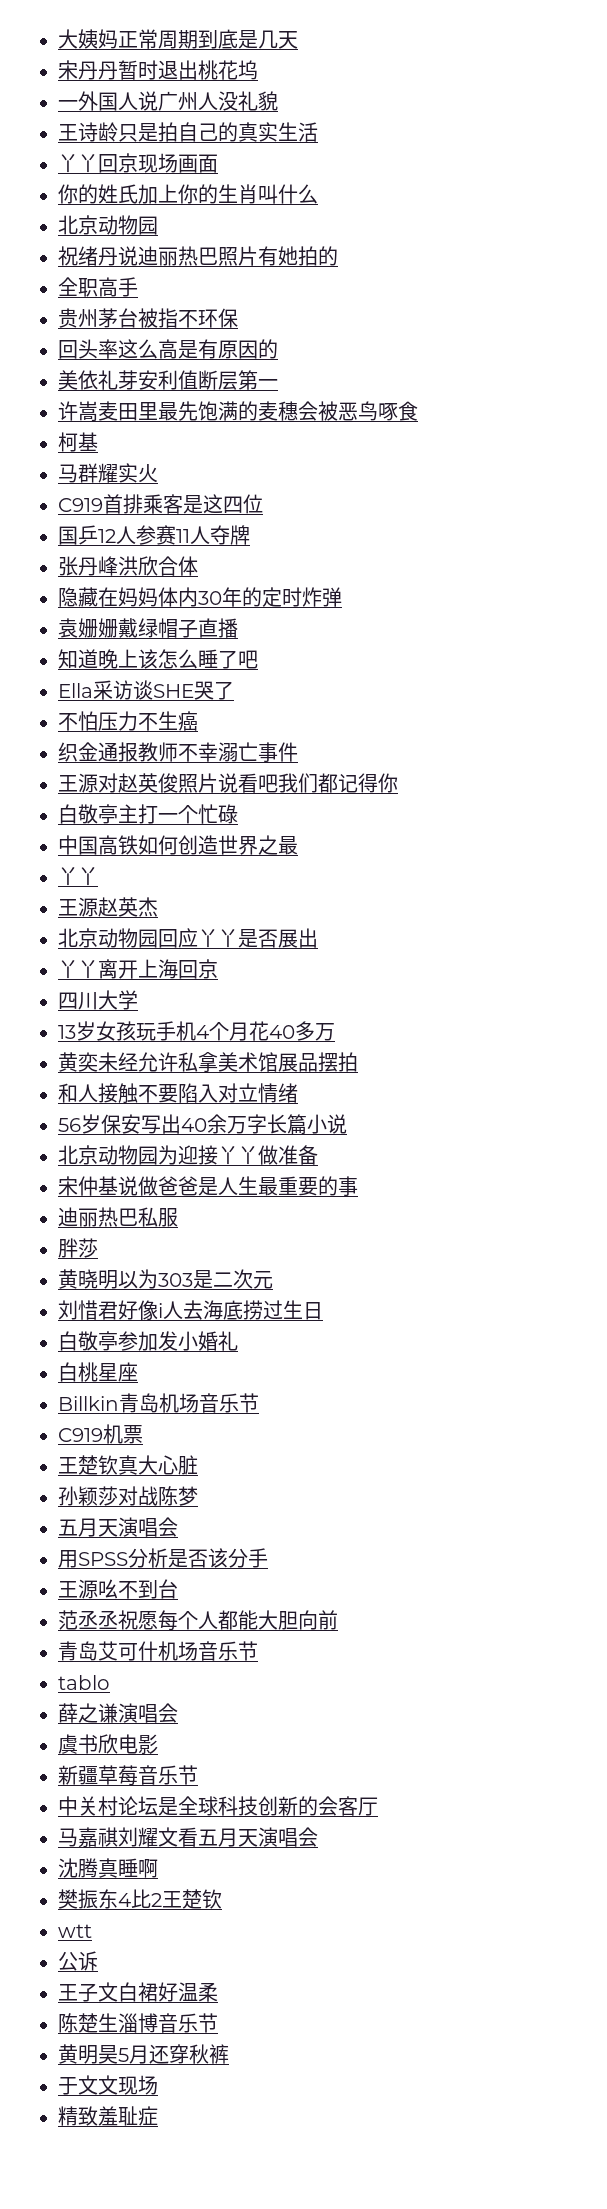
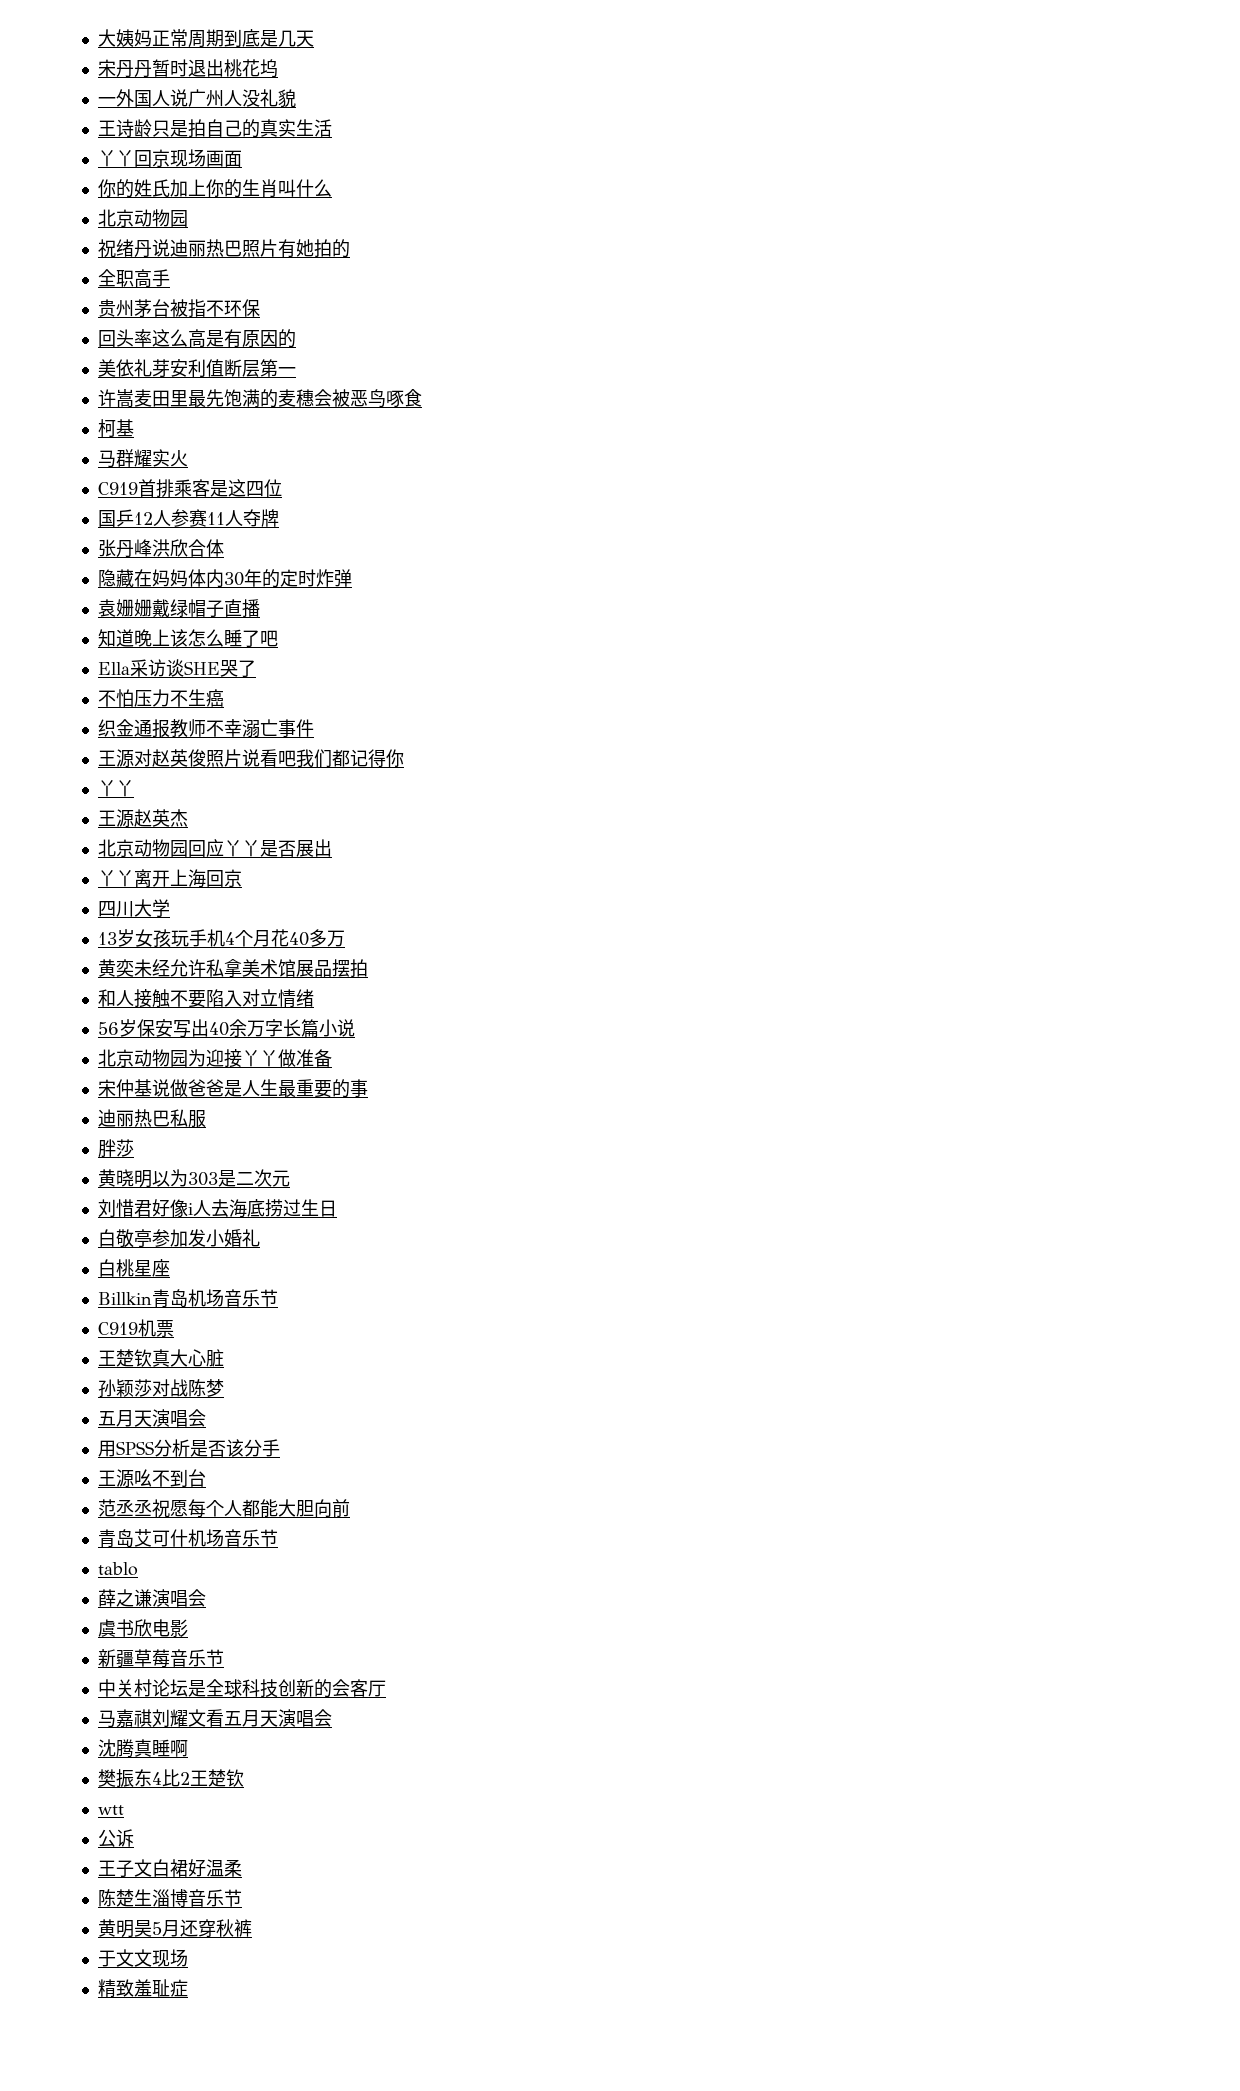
[58,804,238,824] [58,835,298,855] // 白敬亭主打一个忙碌 // 中国高铁如何创造世界之最 -> (404, 758) none

